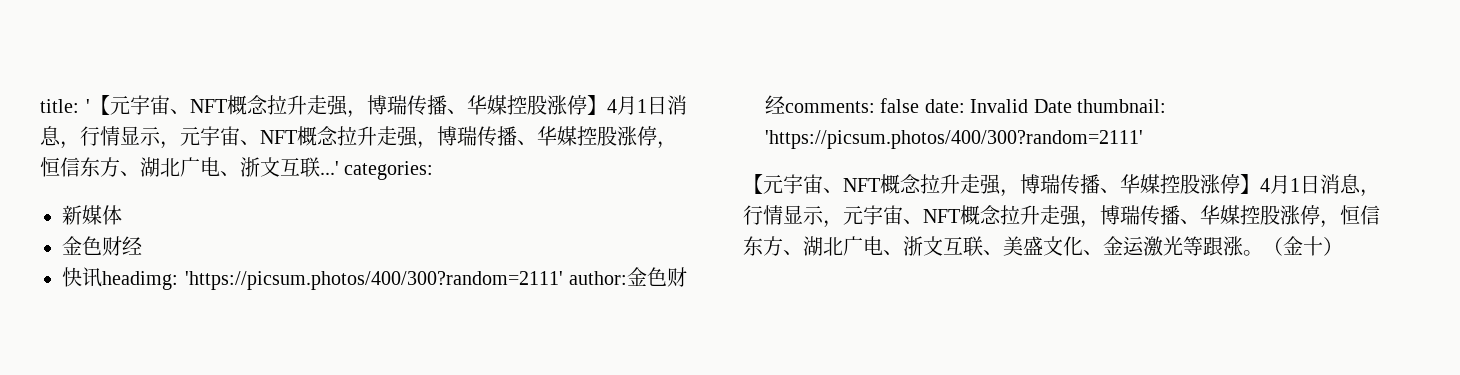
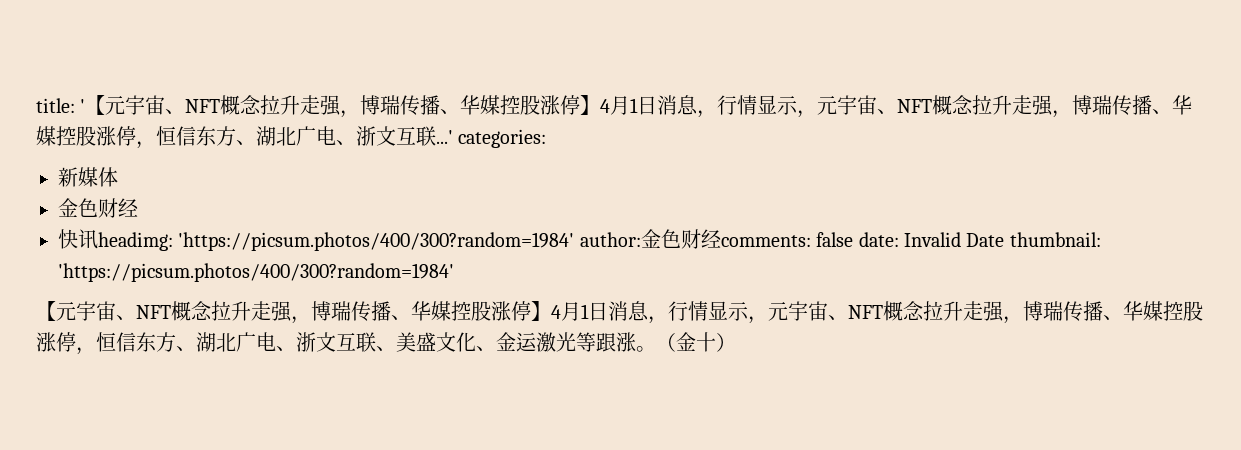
[184,271,563,290] 'https://picsum.photos/400/300?random=2111' -> [178,232,575,251] 'https://picsum.photos/400/300?random=1984'
[765,130,1143,149] 'https://picsum.photos/400/300?random=2111' -> [58,263,454,282] 'https://picsum.photos/400/300?random=1984'

